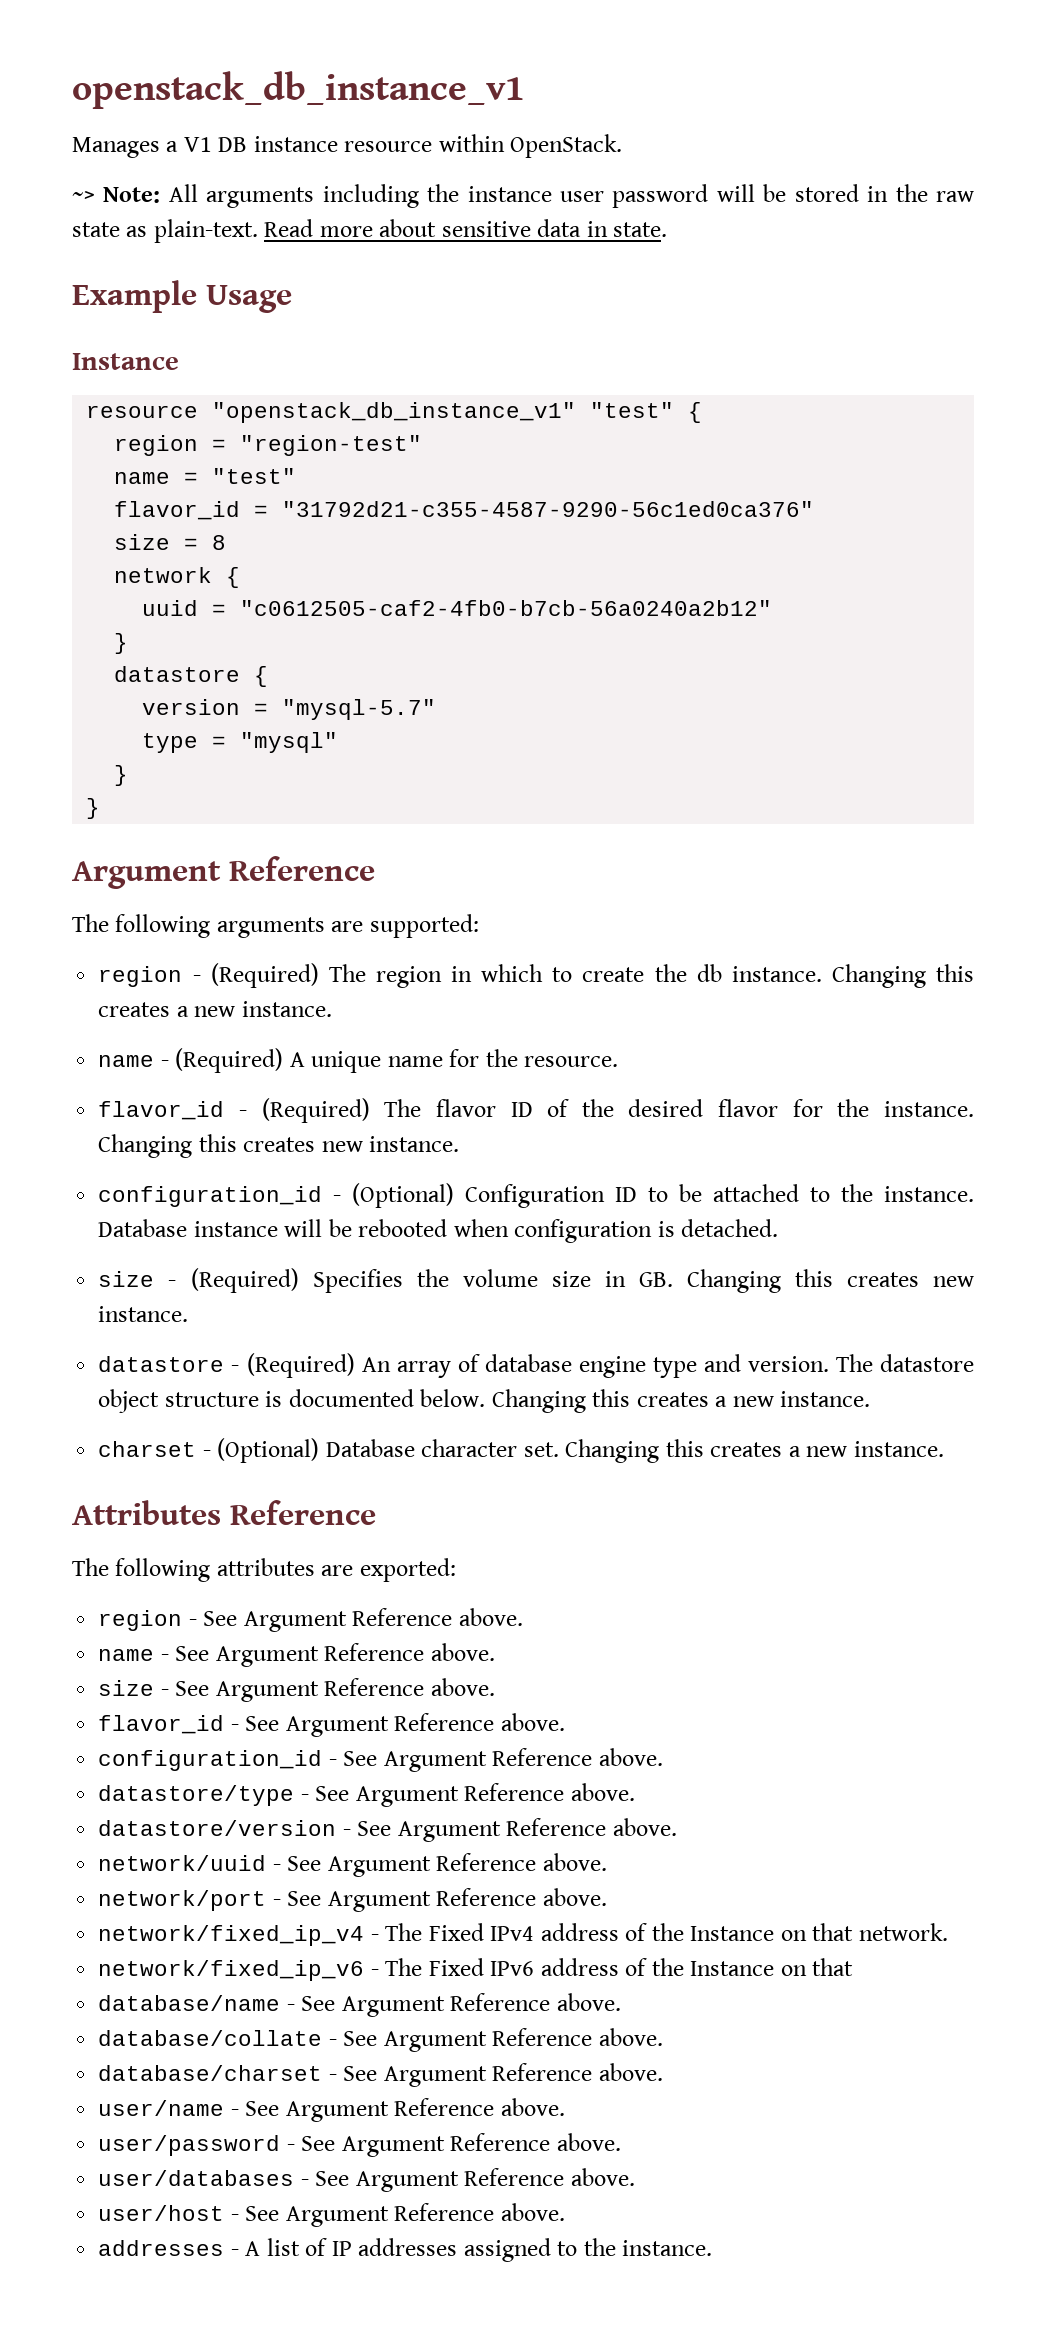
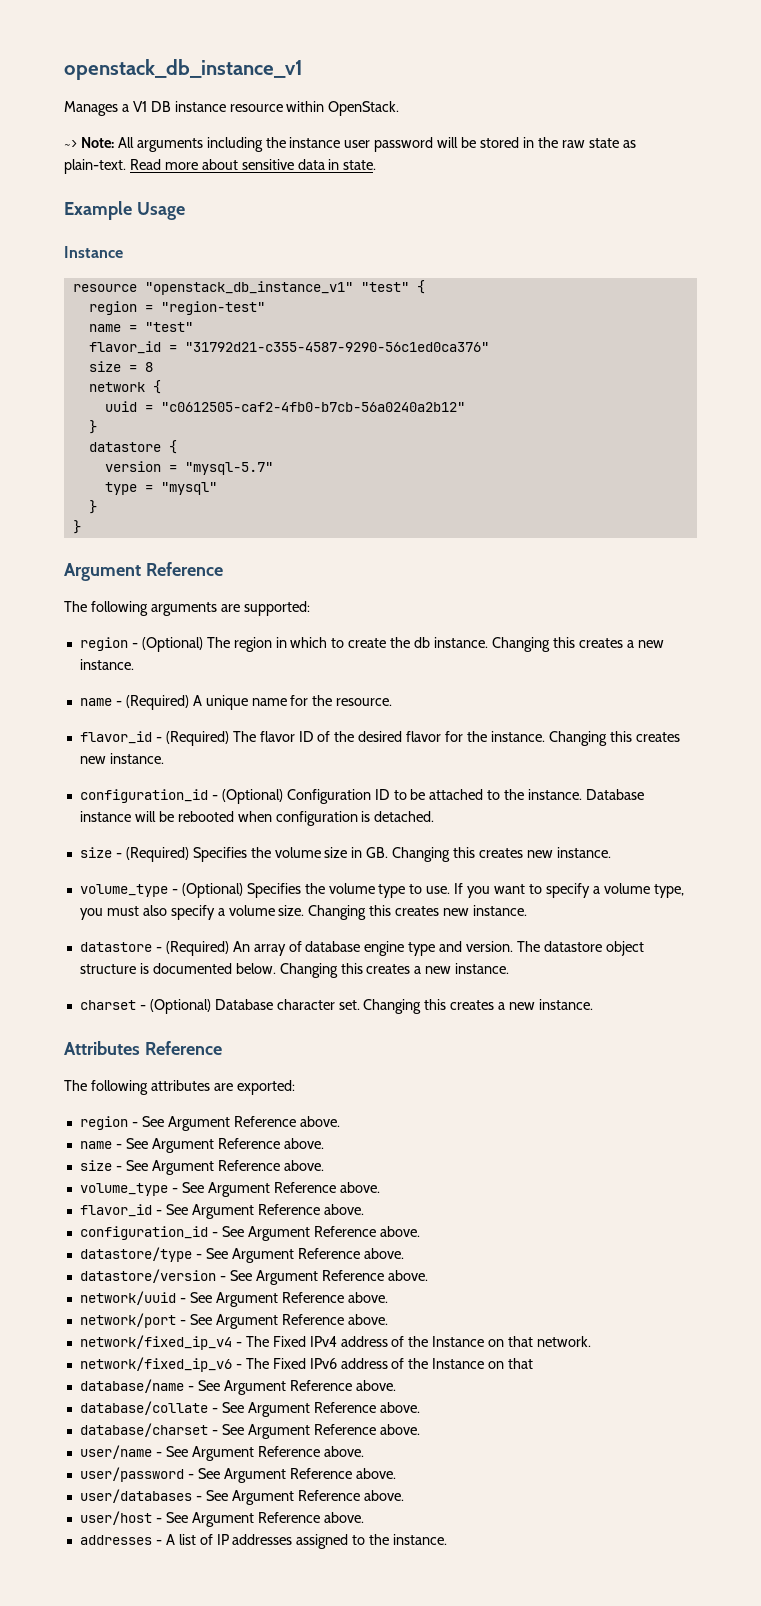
[210,963,319,988] (Required) -> [141,637,203,652] (Optional)
(189, 1314) none -> [79,883,684,898] [79,905,528,920] // volume_type - (Optional) Specifies the volume type to use. If you want to specify a volume type, you must also specify a volume size. Changing this creates new instance.
(495, 1687) none -> [79,1182,380,1197] // volume_type - See Argument Reference above.

